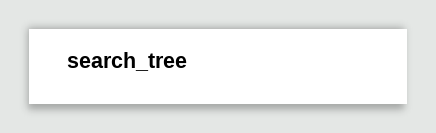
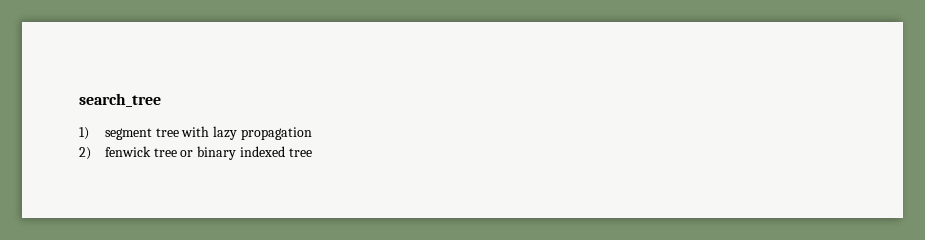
(187, 61) none -> [79,126,312,140] [79,146,312,160] // 1) segment tree with lazy propagation // 2) fenwick tree or binary indexed tree

